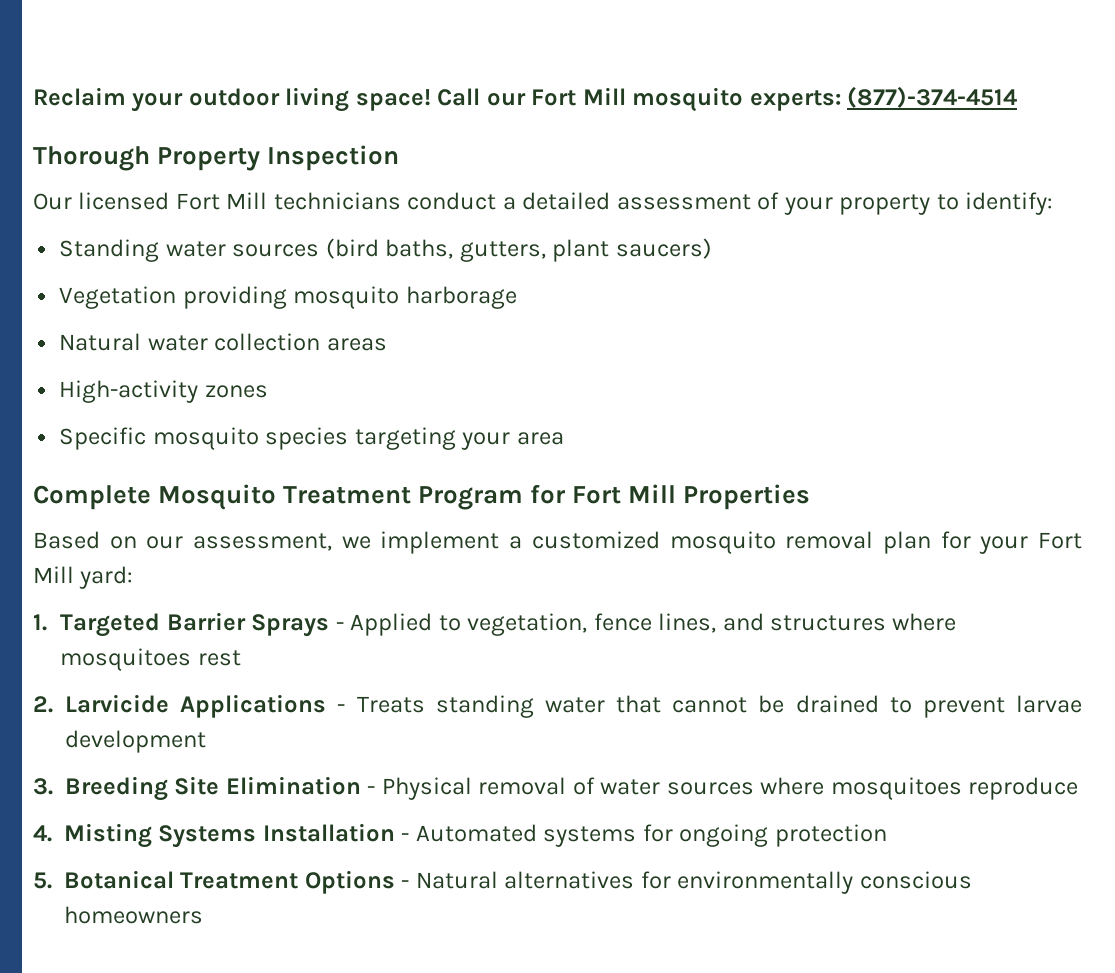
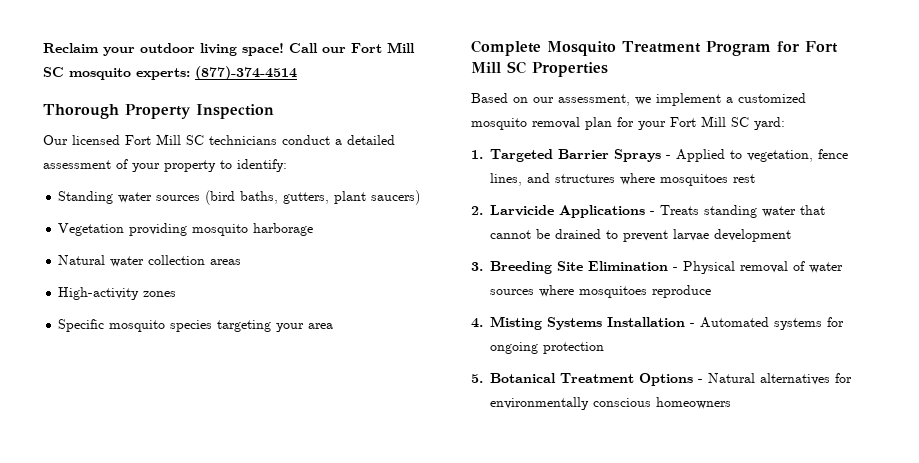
(626, 96) none -> [43,67,64,77] SC
(268, 200) none -> [186,135,204,145] SC
(677, 493) none -> [507,61,526,74] SC
(74, 574) none -> [731,117,749,127] SC

